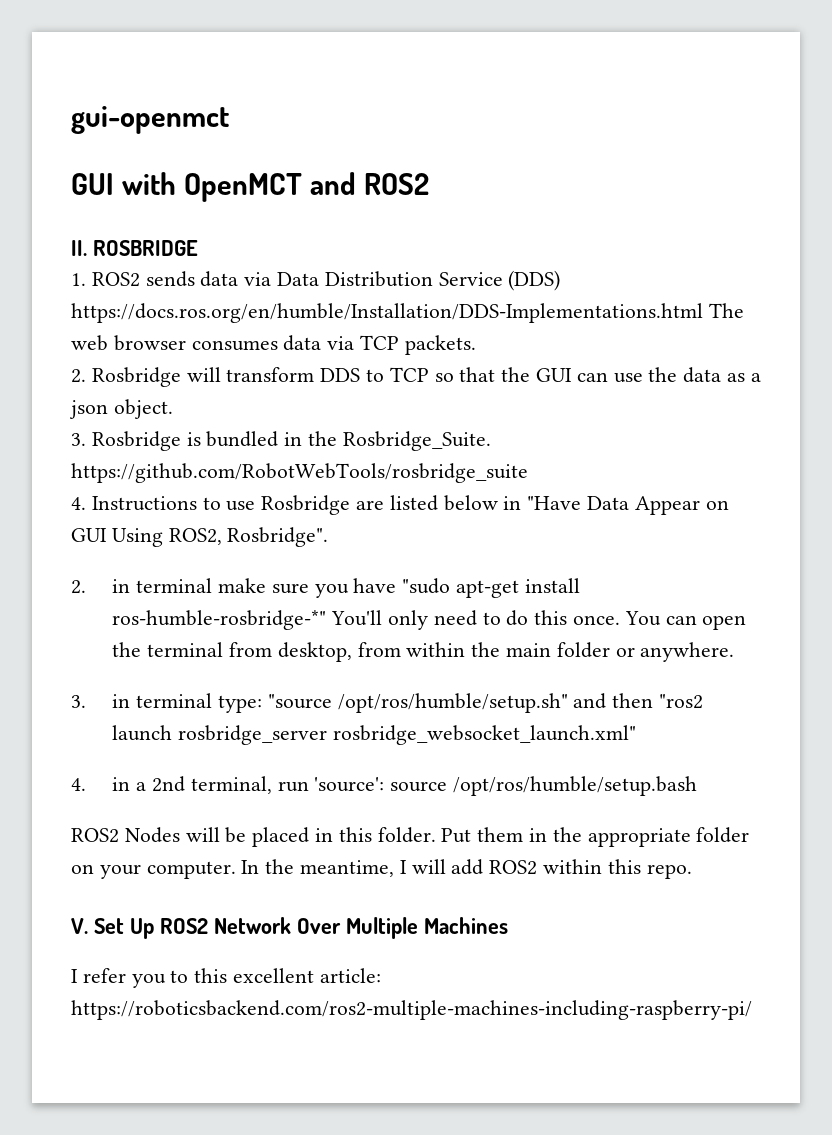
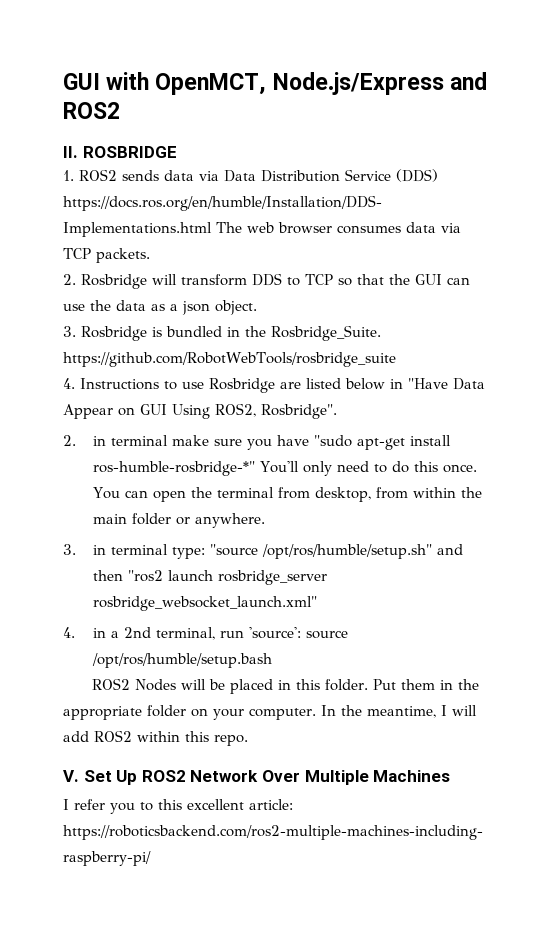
[71,106,229,134] gui-openmct // -> (63, 81) none
[184,173,303,202] OpenMCT -> [155,72,444,95] OpenMCT, Node.js/Express

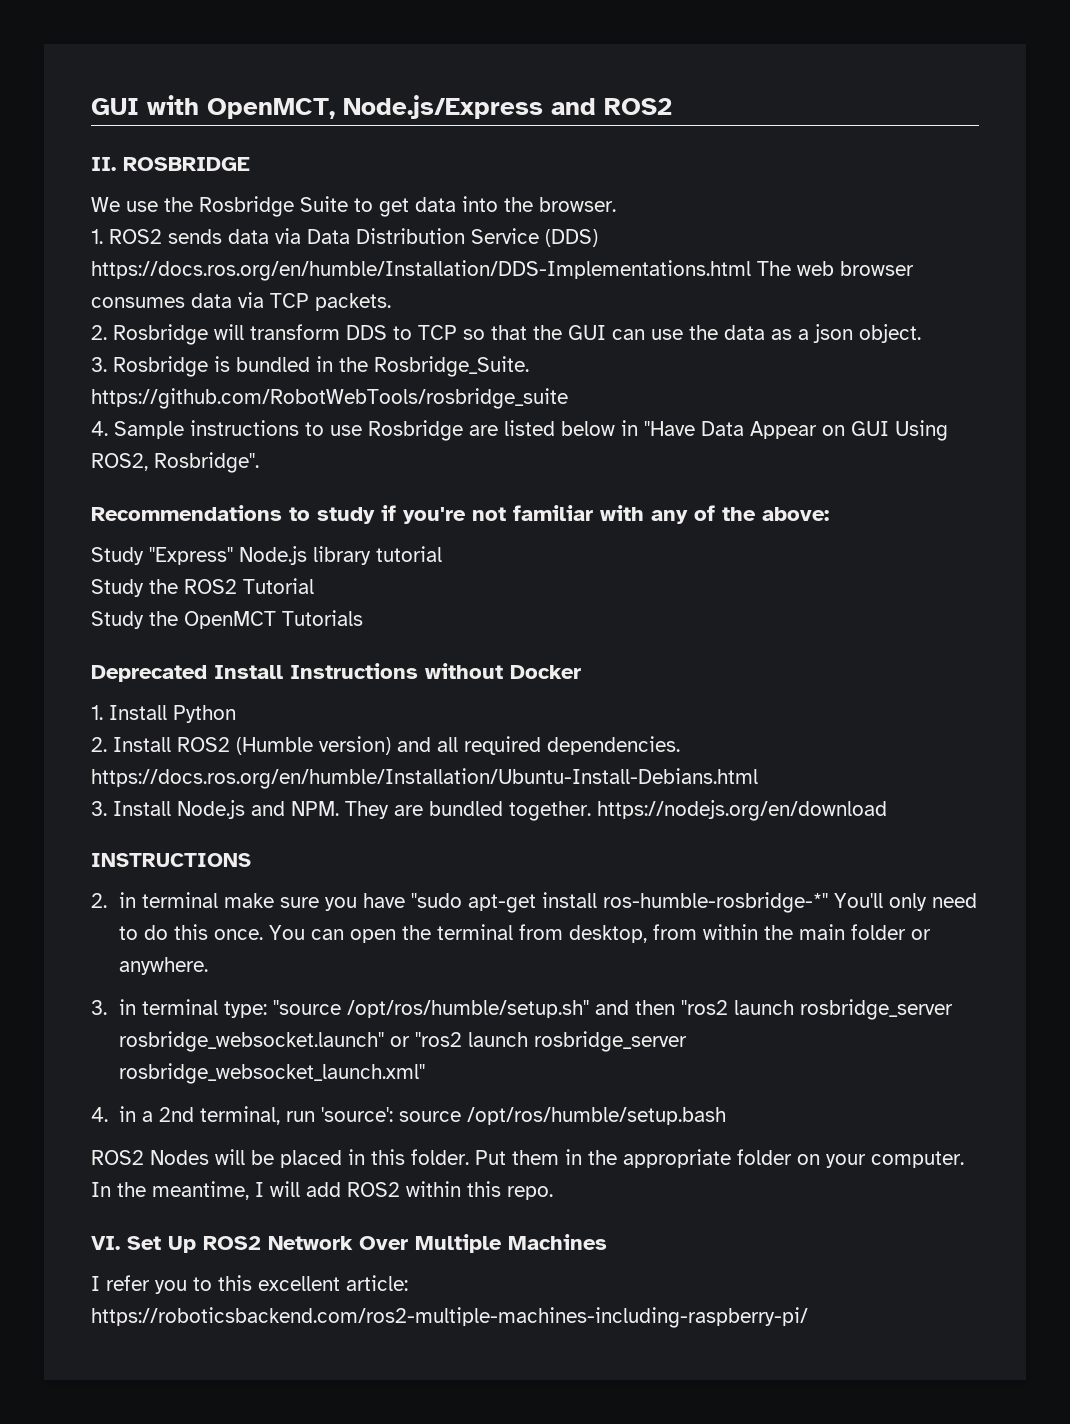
(177, 152) none -> [91,196,616,217] // We use the Rosbridge Suite to get data into the browser.
[80,378,159,390] Instructions -> [114,420,299,439] Sample instructions
(337, 411) none -> [91,505,829,524] [91,546,442,565] [91,578,314,597] [91,610,363,629] [91,663,581,682] [91,705,236,723] [91,736,680,755] [91,768,758,789] [91,800,887,821] [91,853,251,867] // Recommendations to study if you're not familiar with any of the above: // Study "Express" Node.js library tutorial // Study the ROS2 Tutorial // Study the OpenMCT Tutorials // Deprecated Install Instructions without Docker // 1. Install Python // 2. Install ROS2 (Humble version) and all required dependencies. https://docs.ros.org/en/humble/Installation/Ubuntu-Install-Debians.html // 3. Install Node.js and NPM. They are bundled together. https://nodejs.org/en/download // INSTRUCTIONS
(327, 577) none -> [119,1031,688,1052] rosbridge_websocket.launch" or "ros2 launch rosbridge_server
[63,770,79,782] V. -> [91,1236,120,1250] VI.

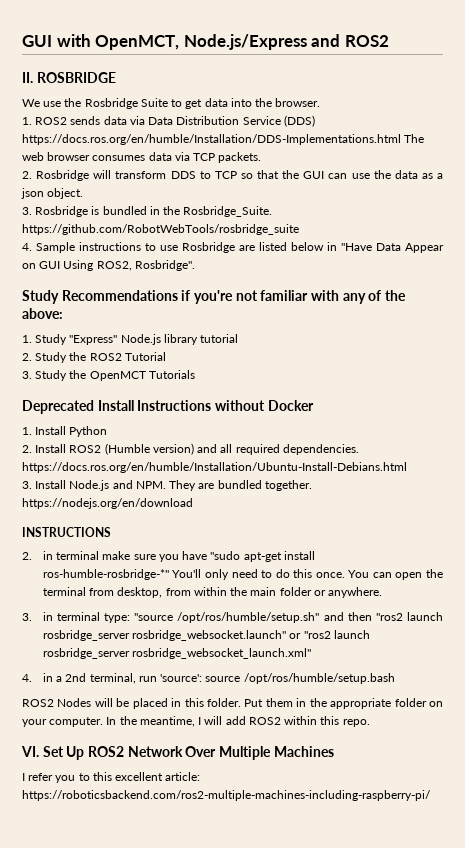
[91,505,375,524] Recommendations to study -> [22,290,178,304] Study Recommendations
(829, 514) none -> [22,335,32,343] 1.
(442, 554) none -> [22,353,32,361] 2.
(314, 586) none -> [22,371,32,379] 3.

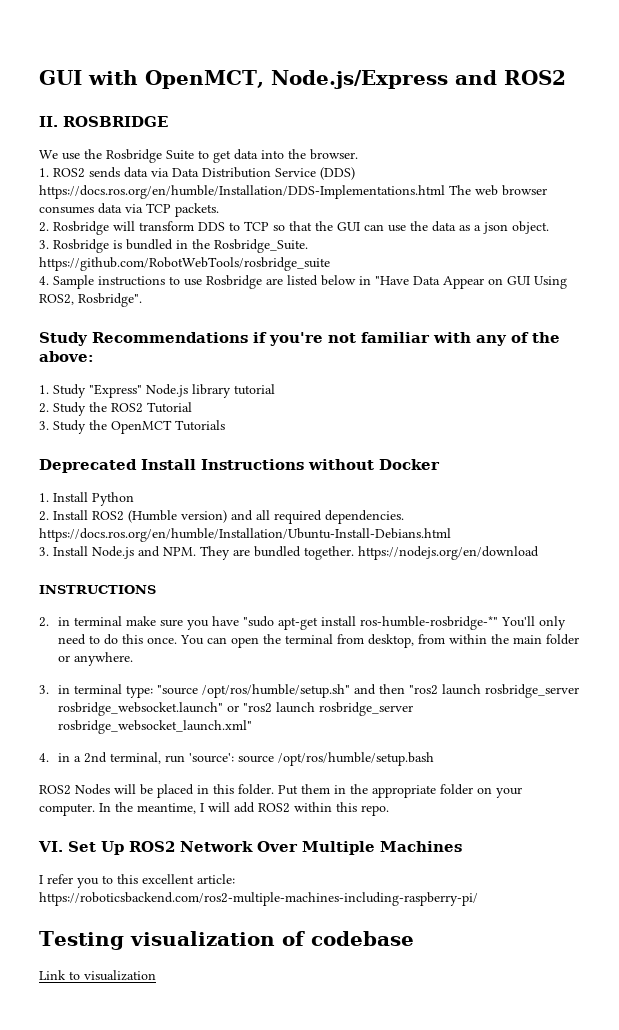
(431, 795) none -> [39,931,414,950] [39,970,156,981] // Testing visualization of codebase // Link to visualization

